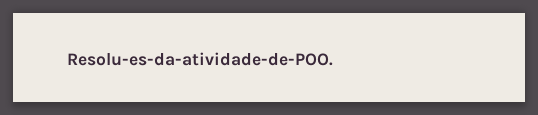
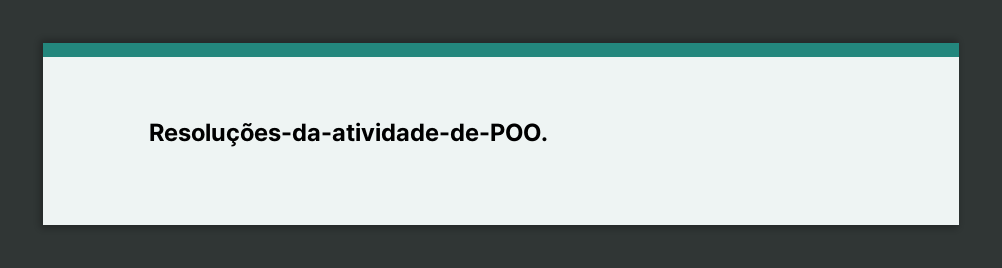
[67,52,333,66] Resolu-es-da-atividade-de-POO. -> [149,122,548,147] Resoluções-da-atividade-de-POO.

